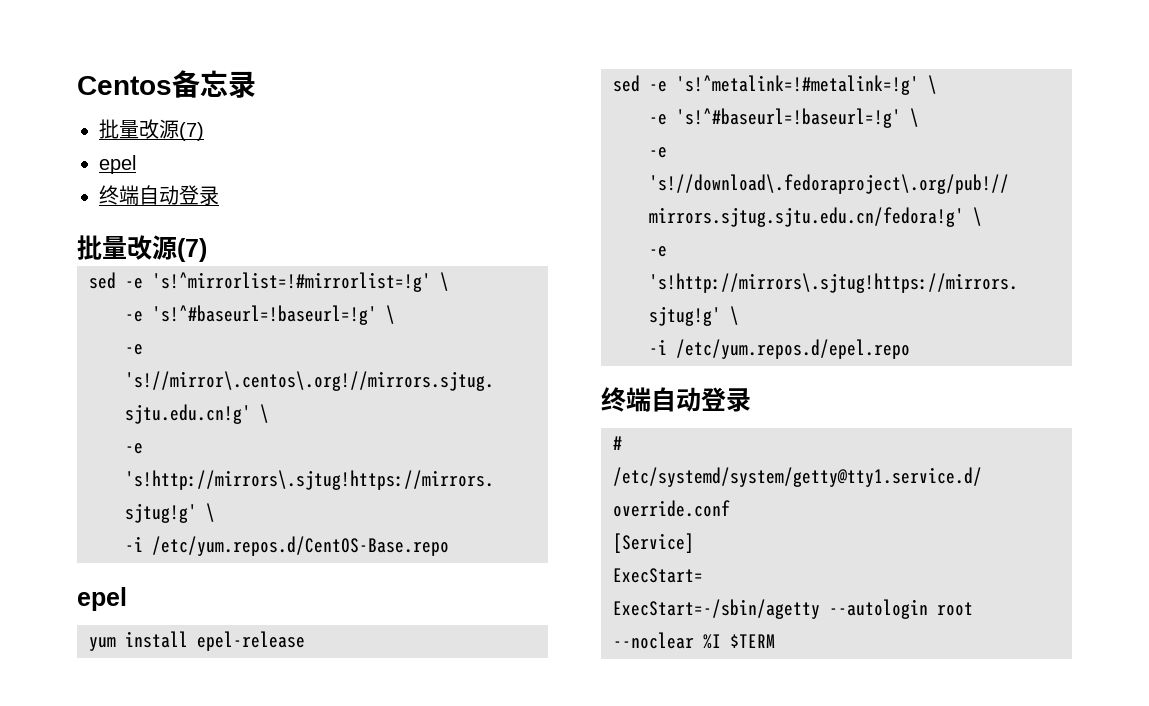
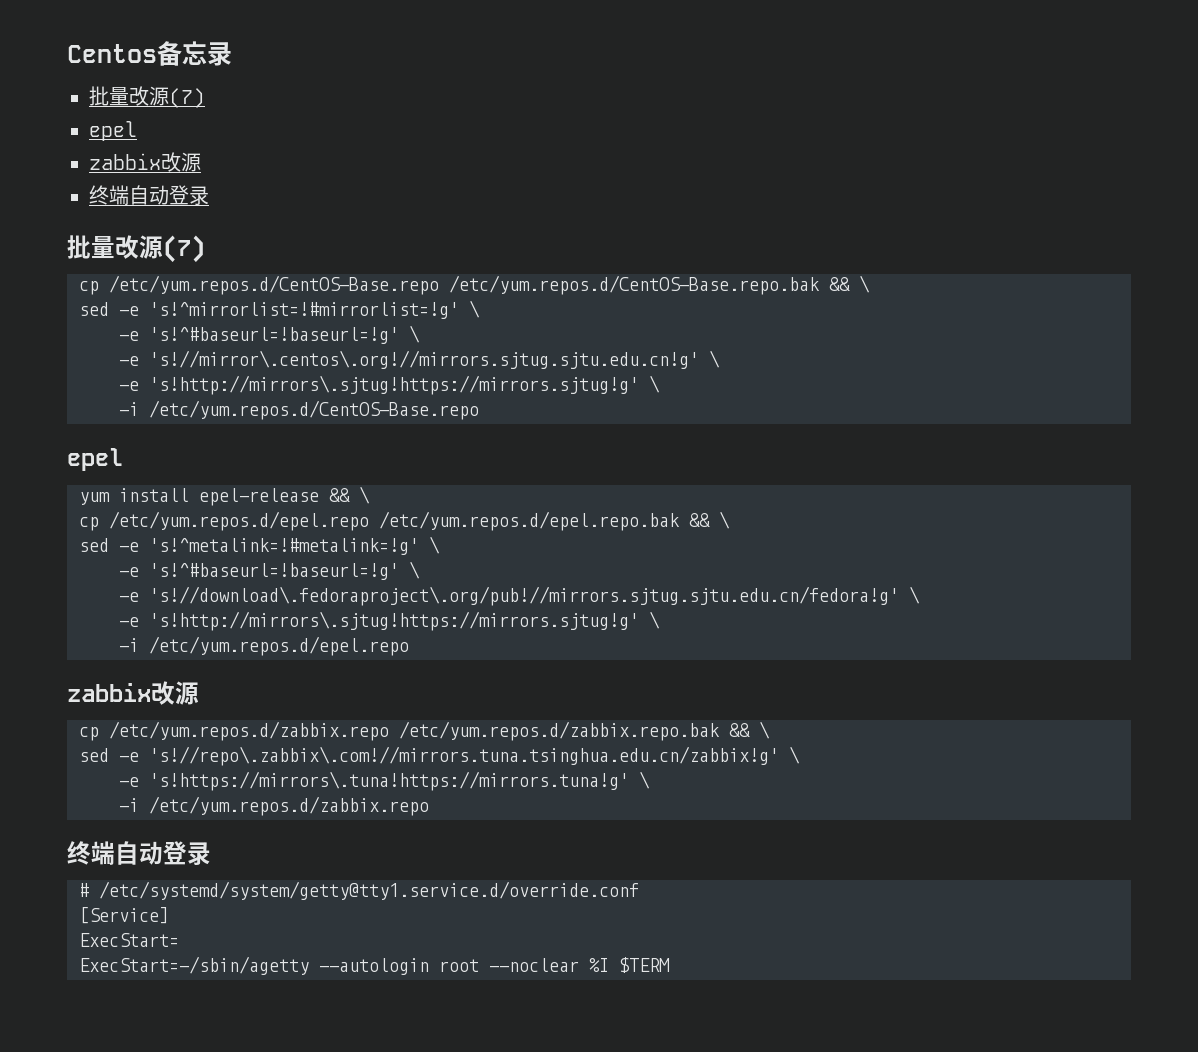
(136, 164) none -> [89,152,201,172] // zabbix改源
(207, 250) none -> [79,275,870,295] // cp /etc/yum.repos.d/CentOS-Base.repo /etc/yum.repos.d/CentOS-Base.repo.bak && \
(305, 641) none -> [329,486,370,504] [79,511,730,531] && \ // cp /etc/yum.repos.d/epel.repo /etc/yum.repos.d/epel.repo.bak && \
(910, 349) none -> [67,681,199,705] [79,721,770,741] [79,746,800,766] [119,771,650,791] [119,796,429,816] // zabbix改源 // cp /etc/yum.repos.d/zabbix.repo /etc/yum.repos.d/zabbix.repo.bak && \ // sed -e 's!//repo\.zabbix\.com!//mirrors.tuna.tsinghua.edu.cn/zabbix!g' \ // -e 's!https://mirrors\.tuna!https://mirrors.tuna!g' \ // -i /etc/yum.repos.d/zabbix.repo

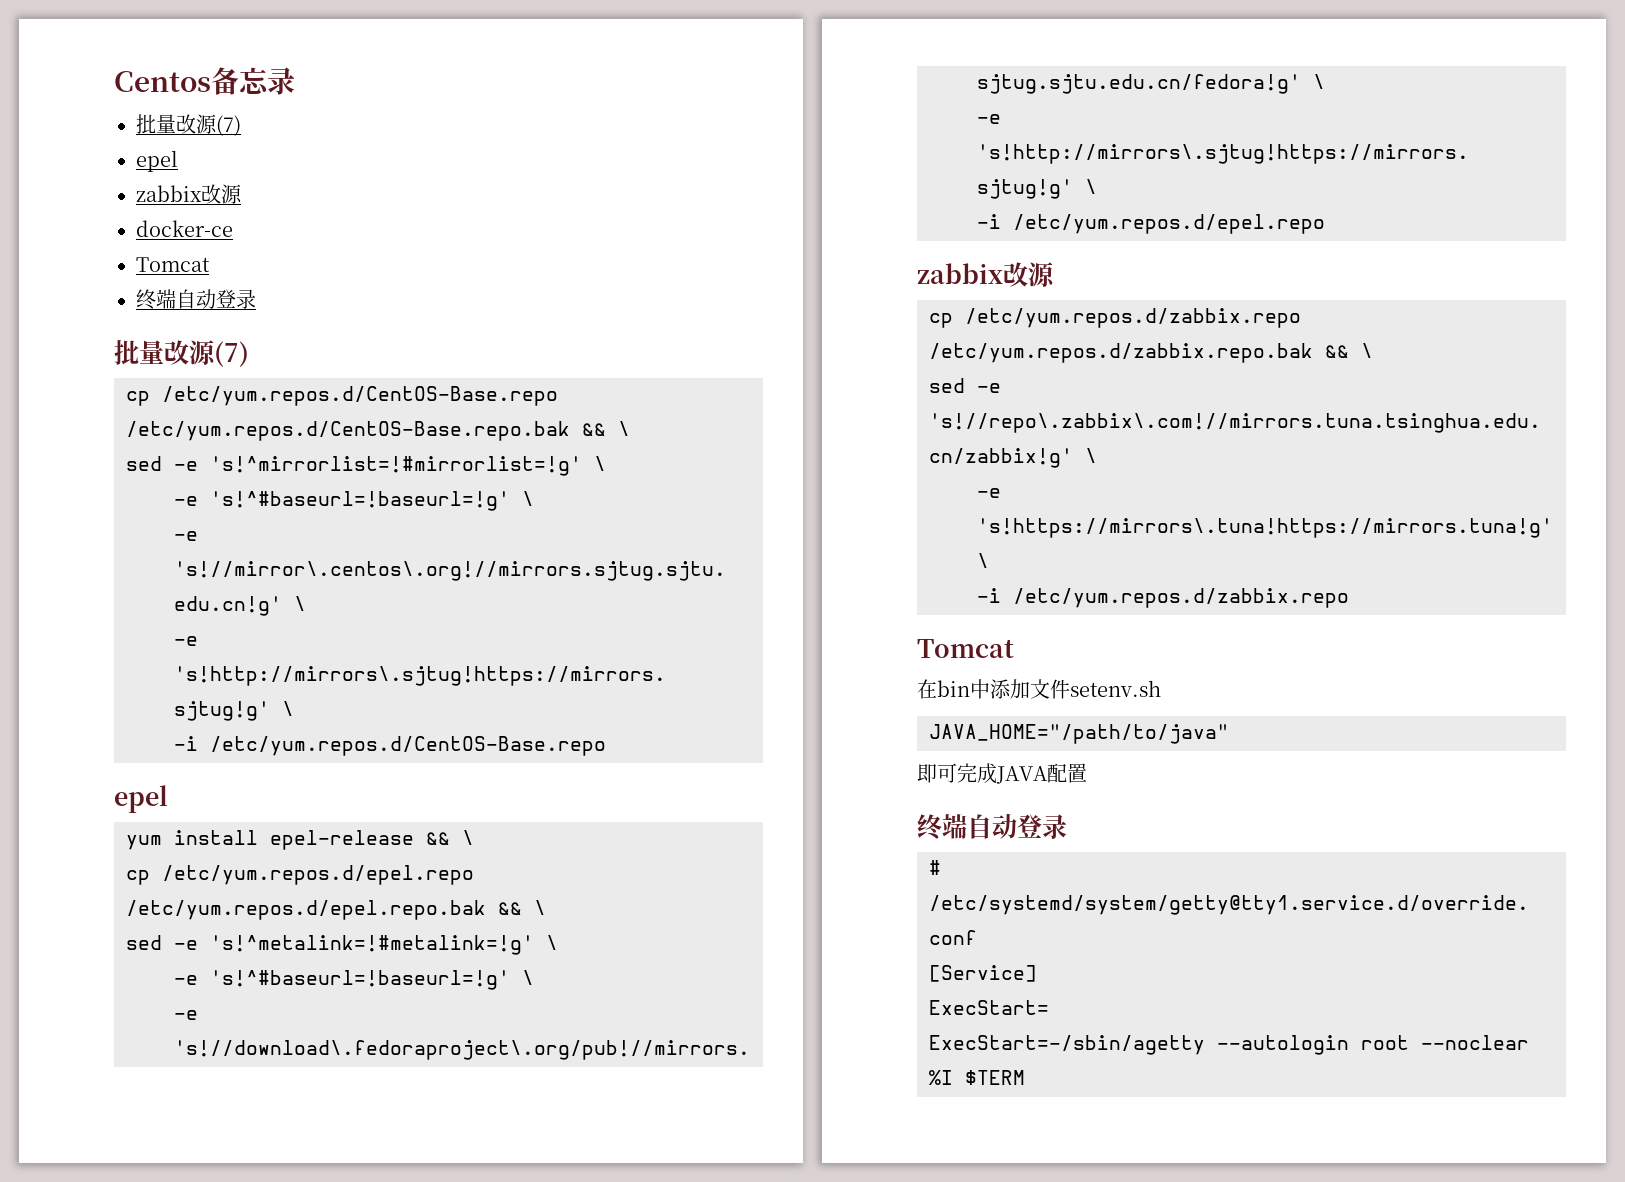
(201, 162) none -> [136,220,233,237] [136,257,210,272] // docker-ce // Tomcat
(429, 806) none -> [917,639,1014,658] [917,679,1161,699] [929,724,1229,744] [917,763,1087,784] // Tomcat // 在bin中添加文件setenv.sh // JAVA_HOME="/path/to/java" // 即可完成JAVA配置

